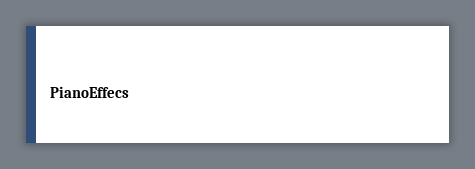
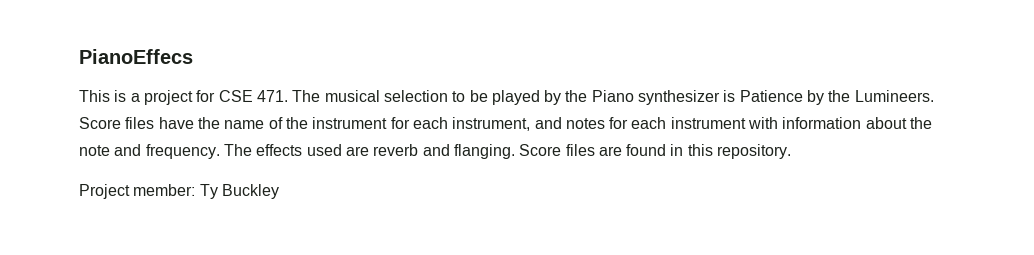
(129, 92) none -> [79,90,934,105] [79,117,933,131] [79,144,792,159] [79,184,279,199] // This is a project for CSE 471. The musical selection to be played by the Piano synthesizer is Patience by the Lumineers. Score files have the name of the instrument for each instrument, and notes for each instrument with information about the note and frequency. The effects used are reverb and flanging. Score files are found in this repository. // Project member: Ty Buckley

